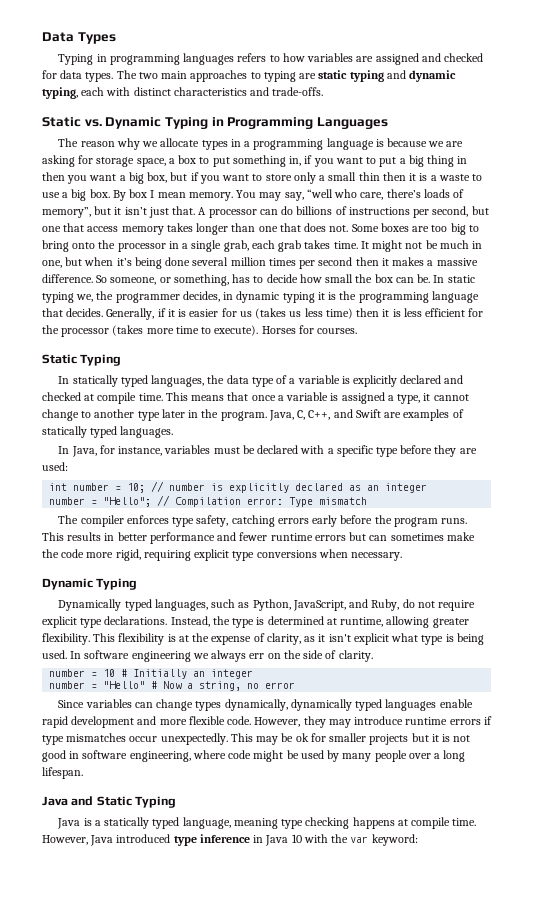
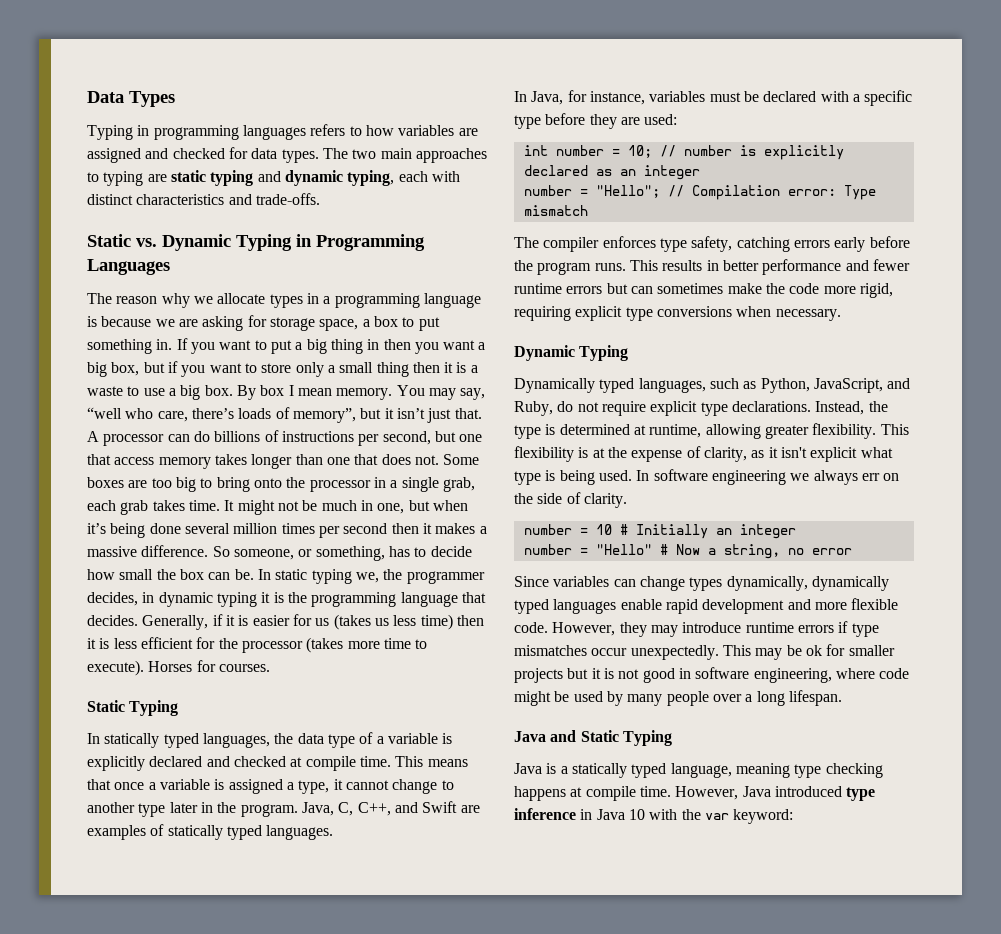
[289,155,313,166] in, if -> [156,338,188,350] in. If
[358,172,380,181] thin -> [376,362,409,377] thing

